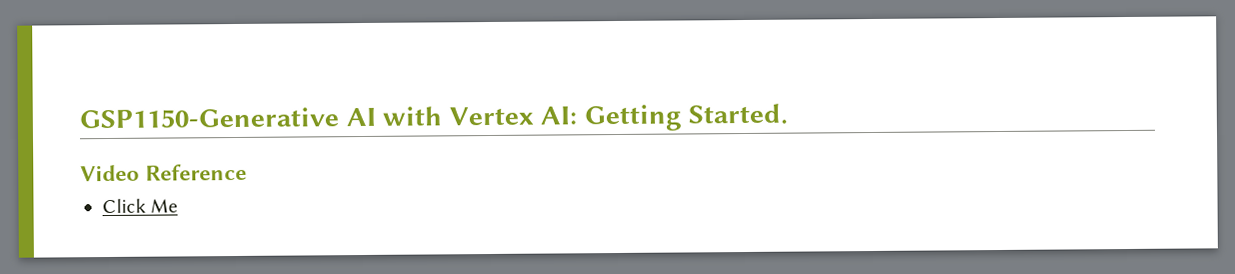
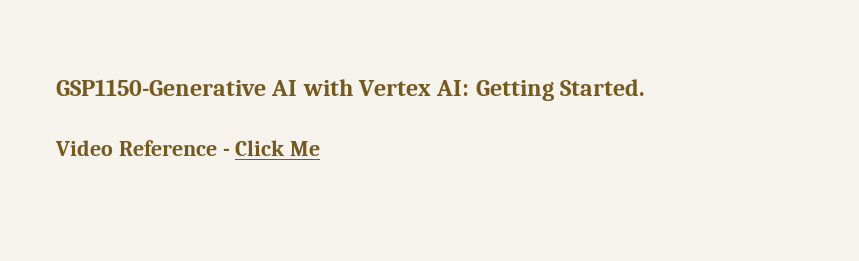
(248, 172) // -> [222,148,230,156] -

